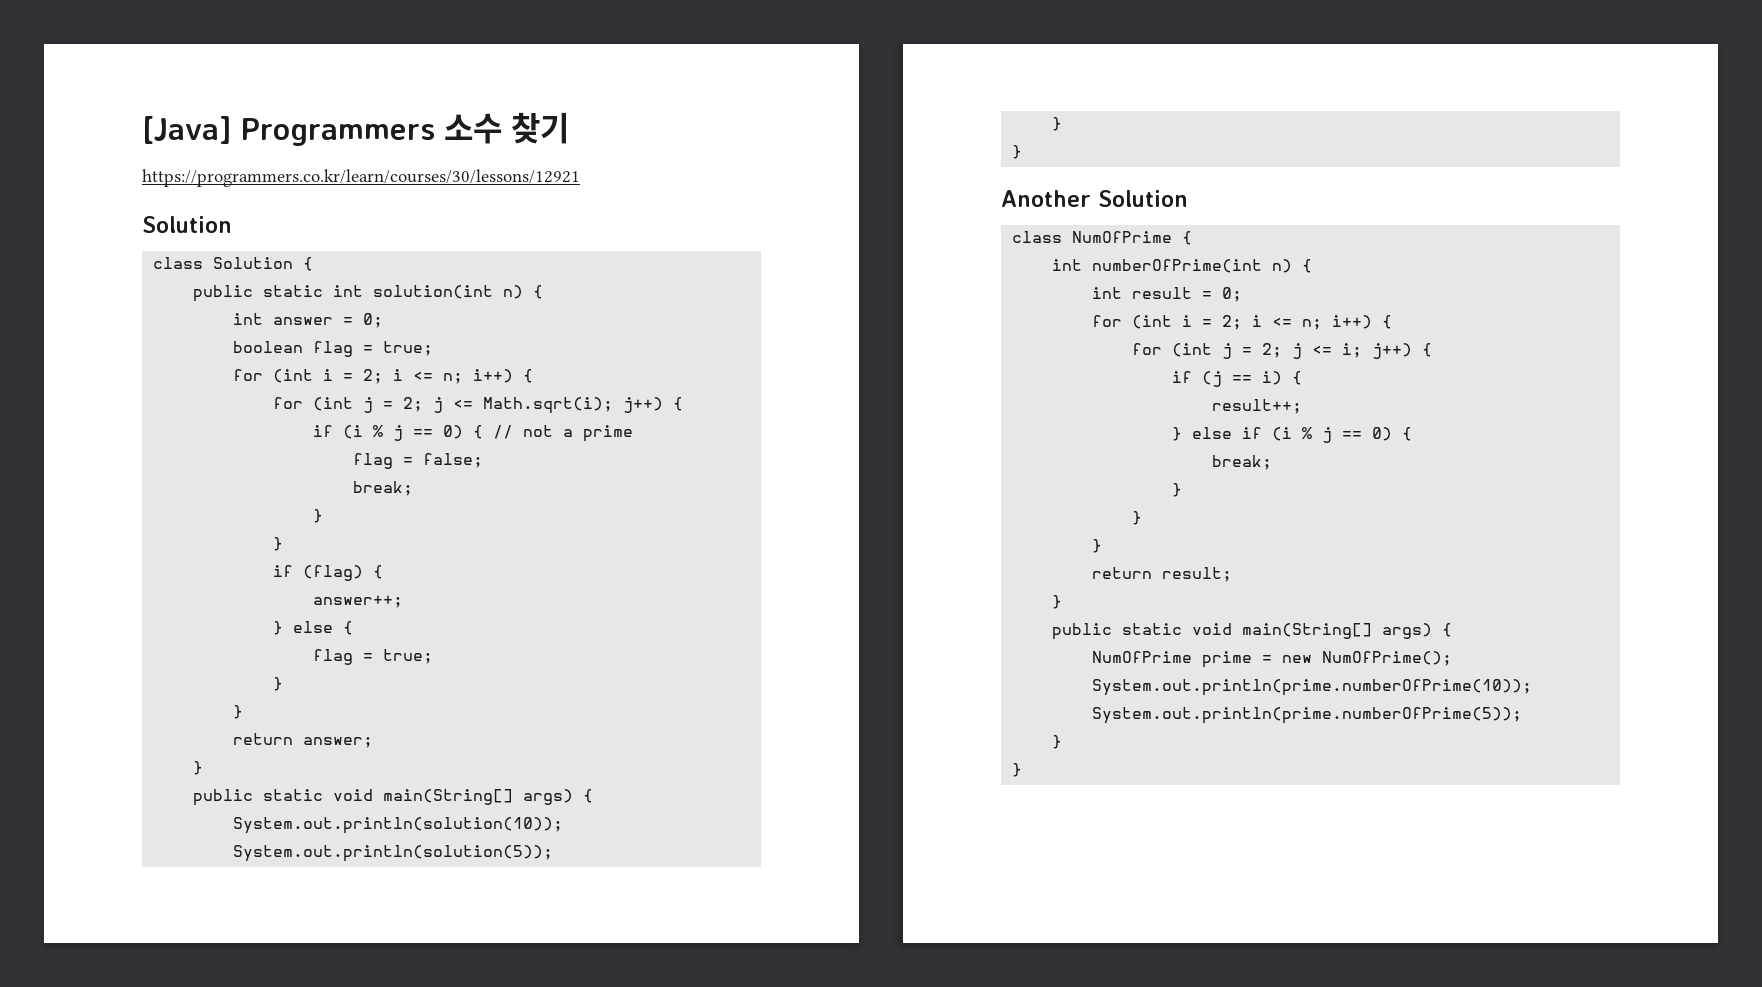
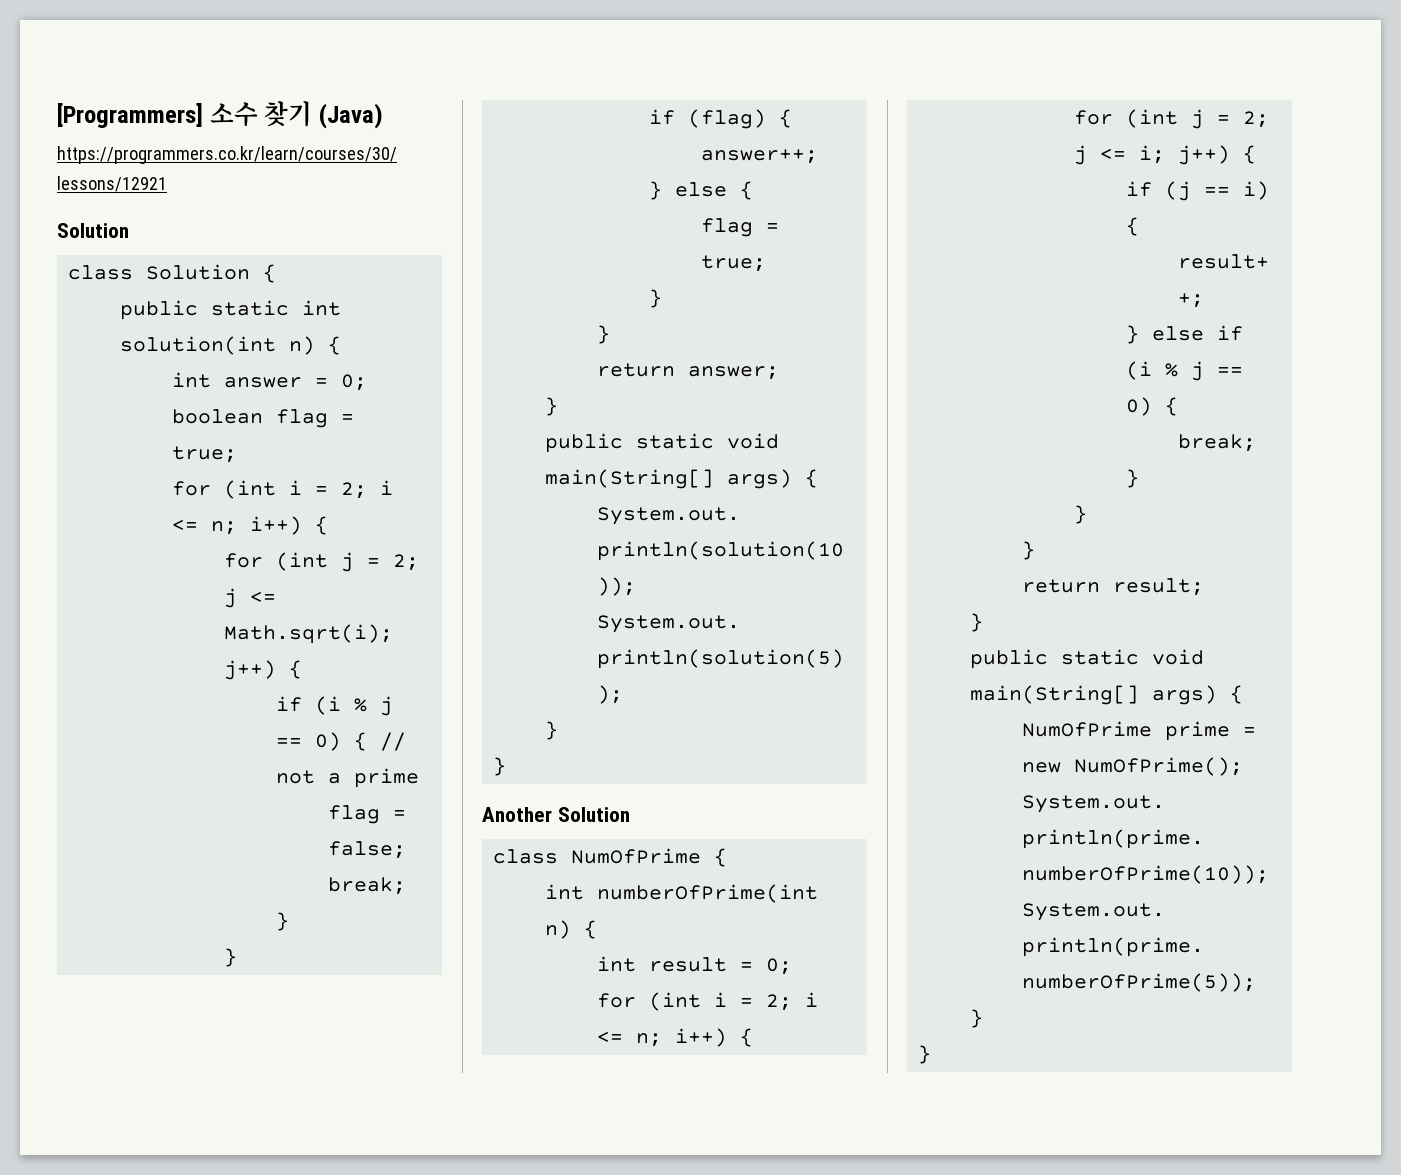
[142,116,435,146] [Java] Programmers -> [57,103,203,128] [Programmers]
(569, 128) none -> [318,103,383,129] (Java)

